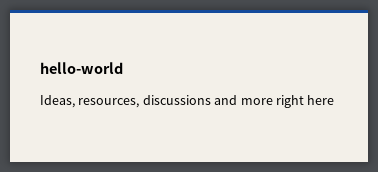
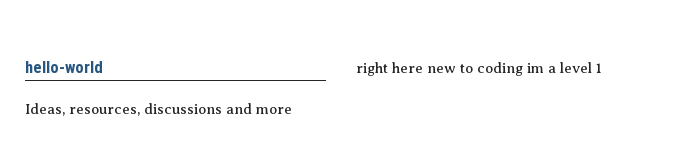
(335, 100) none -> [427,62,602,76] new to coding im a level 1

